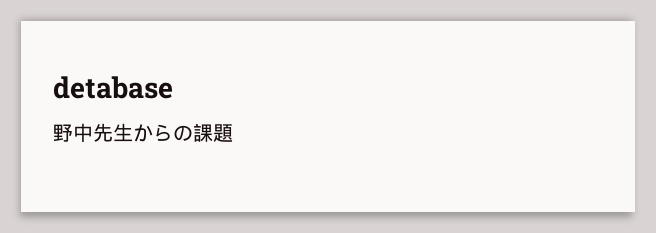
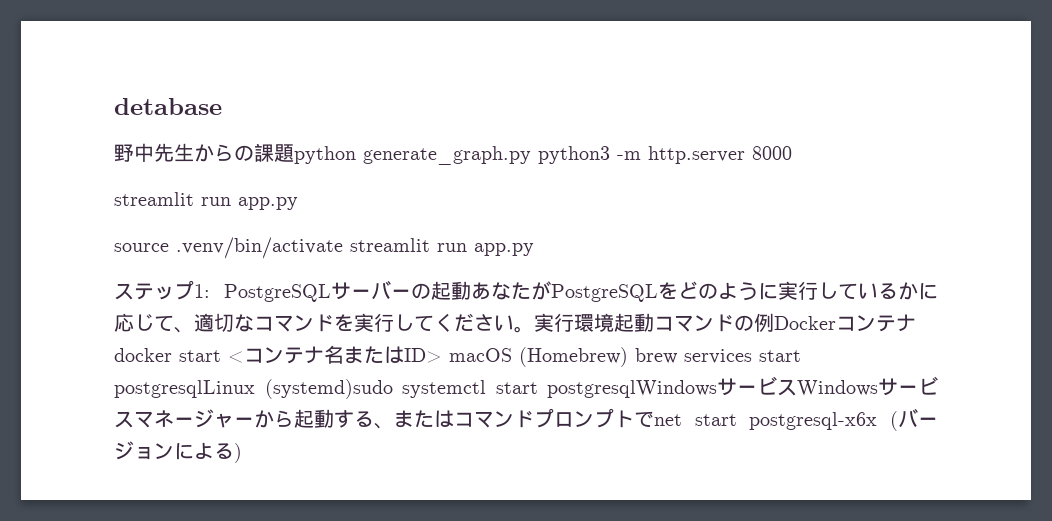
(233, 133) none -> [294,146,792,165] [114,192,298,210] [114,237,534,259] [114,280,938,302] [114,313,916,333] [114,345,801,367] [114,376,938,399] [114,408,938,431] [114,441,242,463] python generate_graph.py python3 -m http.server 8000 // streamlit run app.py // source .venv/bin/activate streamlit run app.py // ステップ1: PostgreSQLサーバーの起動あなたがPostgreSQLをどのように実行しているかに応じて、適切なコマンドを実行してください。実行環境起動コマンドの例Dockerコンテナdocker start <コンテナ名またはID> macOS (Homebrew) brew services start postgresqlLinux (systemd)sudo systemctl start postgresqlWindowsサービスWindowsサービスマネージャーから起動する、またはコマンドプロンプトでnet start postgresql-x6x (バージョンによる)

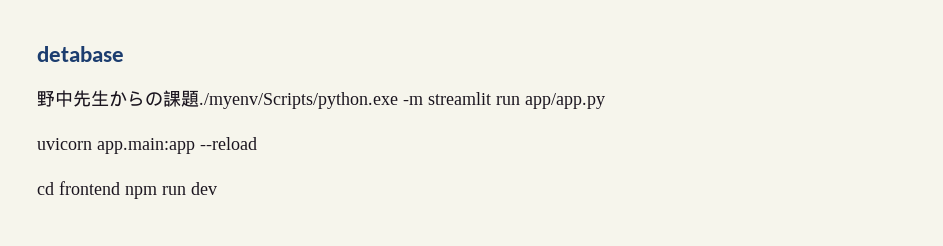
[294,146,792,165] [114,192,298,210] [114,237,534,259] [114,280,938,302] [114,313,916,333] [114,345,801,367] [114,376,938,399] [114,408,938,431] [114,441,242,463] python generate_graph.py python3 -m http.server 8000 // streamlit run app.py // source .venv/bin/activate streamlit run app.py // ステップ1: PostgreSQLサーバーの起動あなたがPostgreSQLをどのように実行しているかに応じて、適切なコマンドを実行してください。実行環境起動コマンドの例Dockerコンテナdocker start <コンテナ名またはID> macOS (Homebrew) brew services start postgresqlLinux (systemd)sudo systemctl start postgresqlWindowsサービスWindowsサービスマネージャーから起動する、またはコマンドプロンプトでnet start postgresql-x6x (バージョンによる) -> [199,92,605,109] [37,137,257,154] [37,181,217,199] ./myenv/Scripts/python.exe -m streamlit run app/app.py // uvicorn app.main:app --reload // cd frontend npm run dev

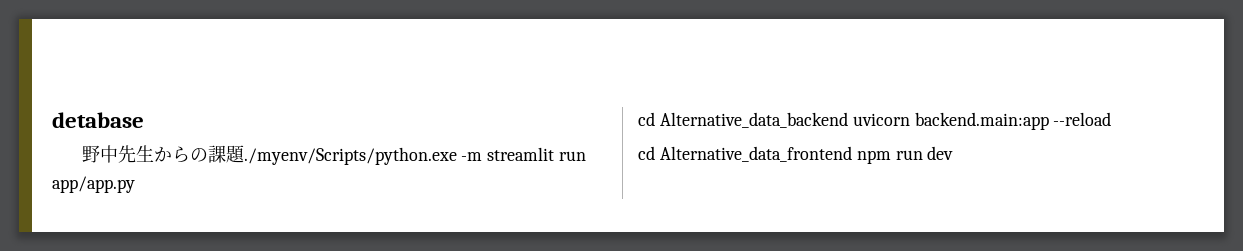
[37,138,195,154] uvicorn app.main:app -> [638,112,1049,130] cd Alternative_data_backend uvicorn backend.main:app
[59,181,120,195] frontend -> [659,146,852,162] Alternative_data_frontend

